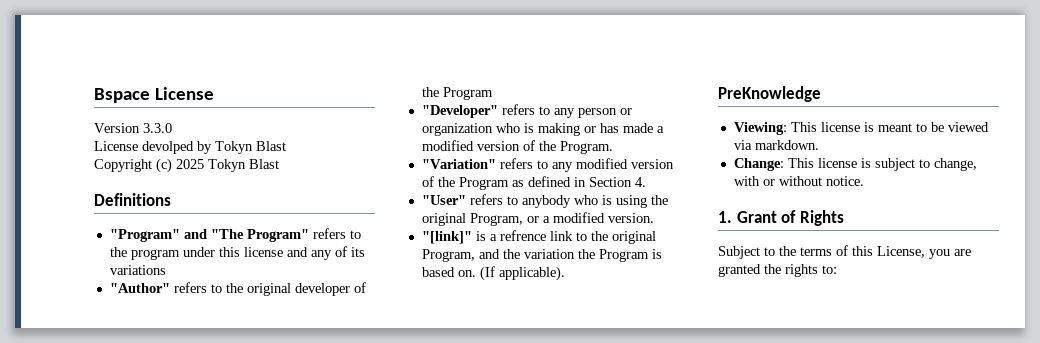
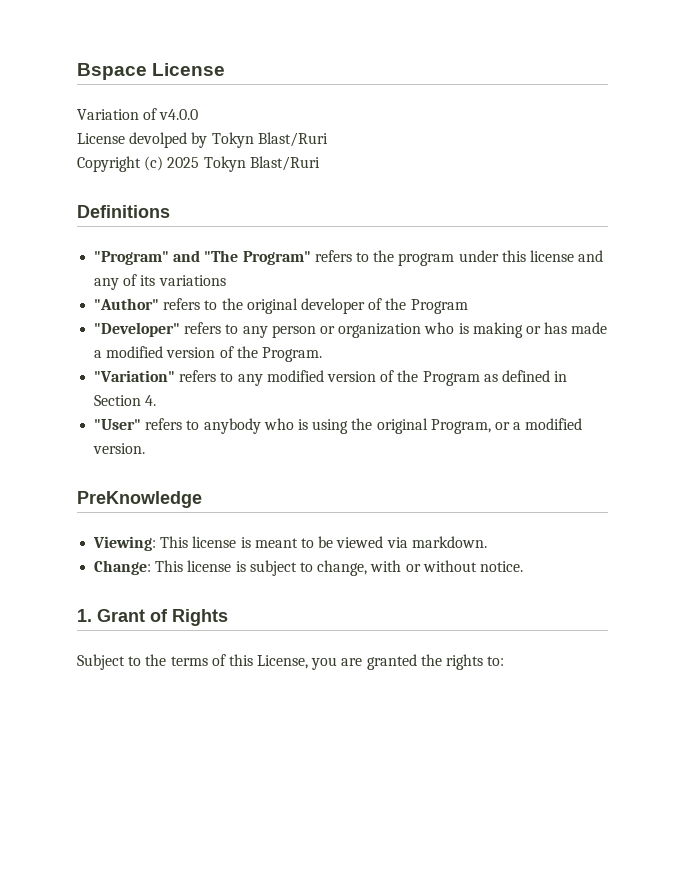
[94,123,172,133] Version 3.3.0 -> [77,108,199,120] Variation of v4.0.0
[256,141,286,151] Blast -> [257,132,328,147] Blast/Ruri
[249,159,279,169] Blast -> [249,156,320,171] Blast/Ruri
[421,230,656,244] [421,249,662,262] [421,266,565,281] // "[link]" is a refrence link to the original Program, and the variation the Program is based on. (If applicable). -> (146, 448) none

